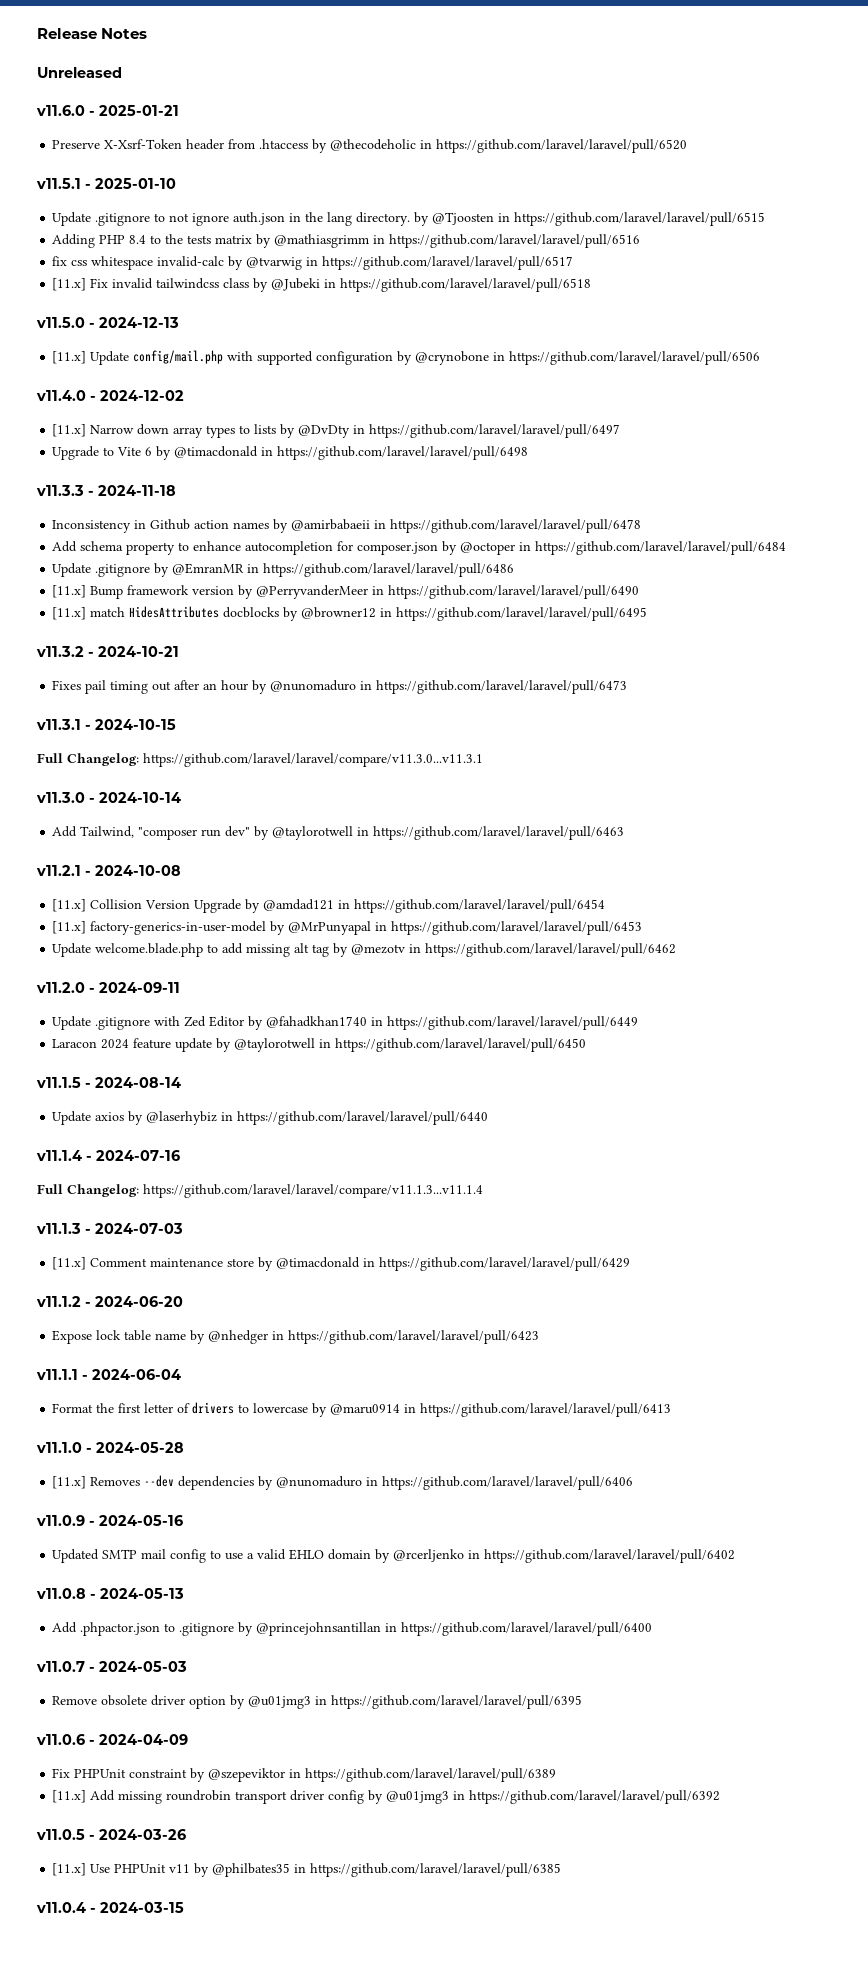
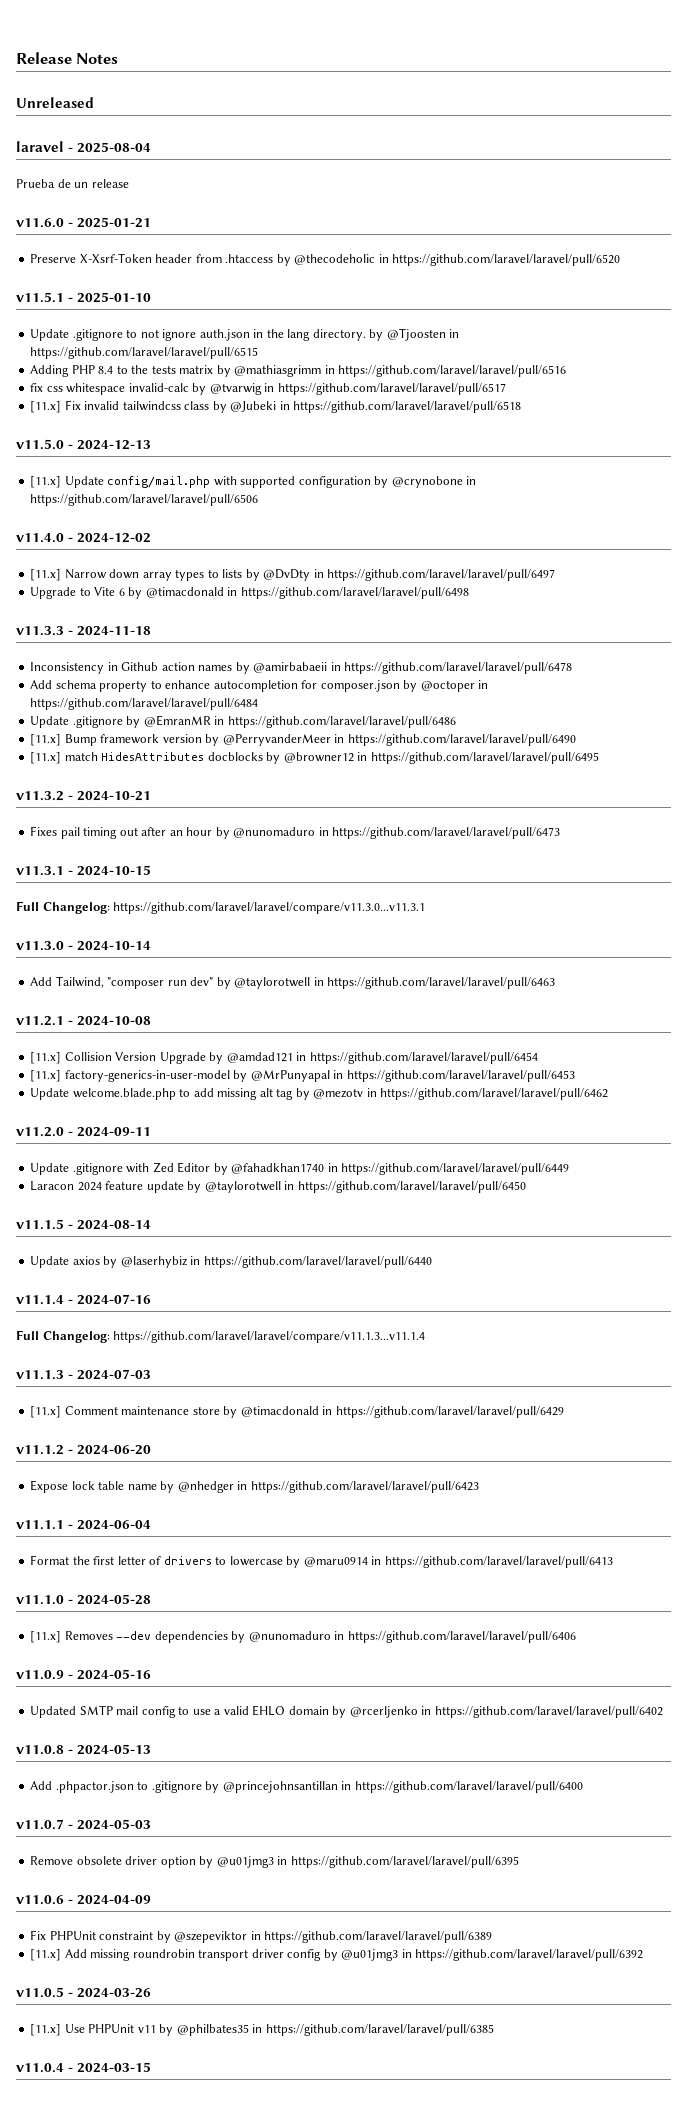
(122, 72) none -> [16,141,152,153] [16,179,129,188] // laravel - 2025-08-04 // Prueba de un release

